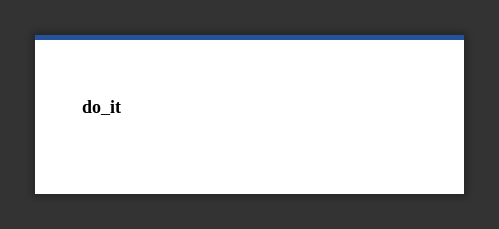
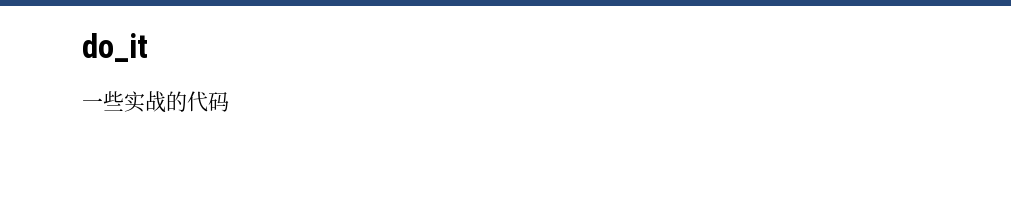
(121, 107) none -> [82,91,229,113] // 一些实战的代码

